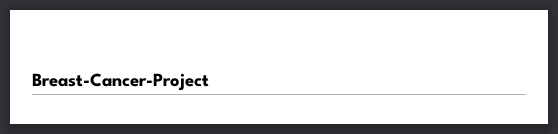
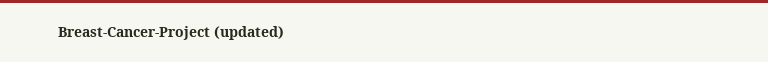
(209, 82) none -> [214,26,284,40] (updated)

